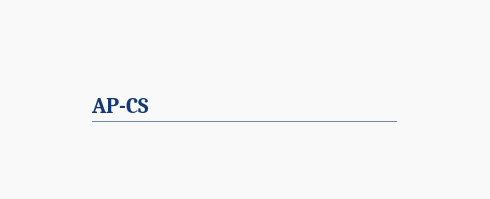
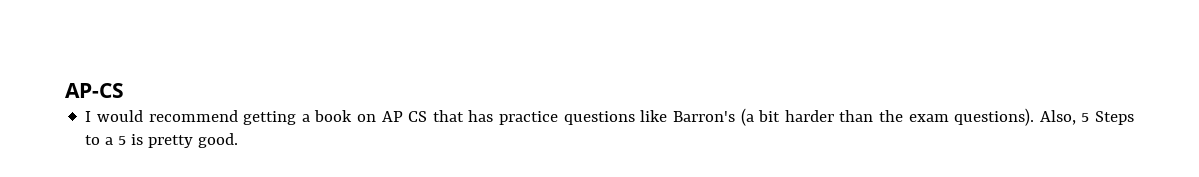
(149, 105) none -> [85,108,1134,126] [85,133,239,148] // I would recommend getting a book on AP CS that has practice questions like Barron's (a bit harder than the exam questions). Also, 5 Steps to a 5 is pretty good.

